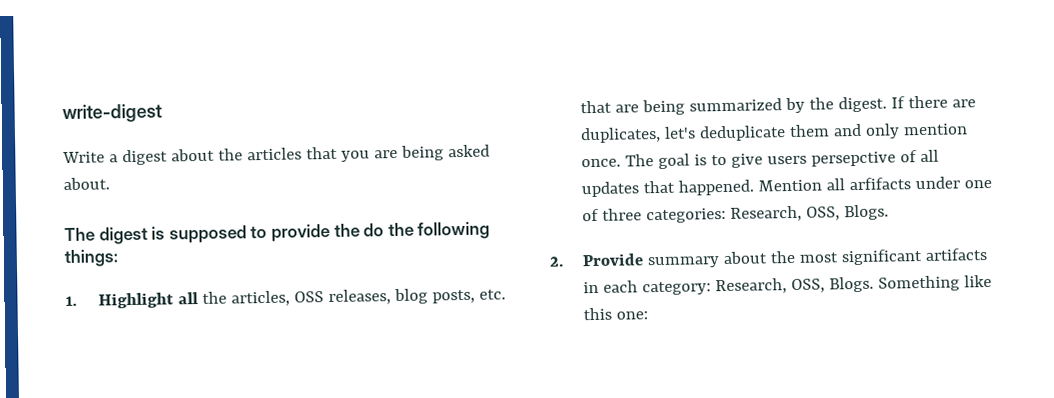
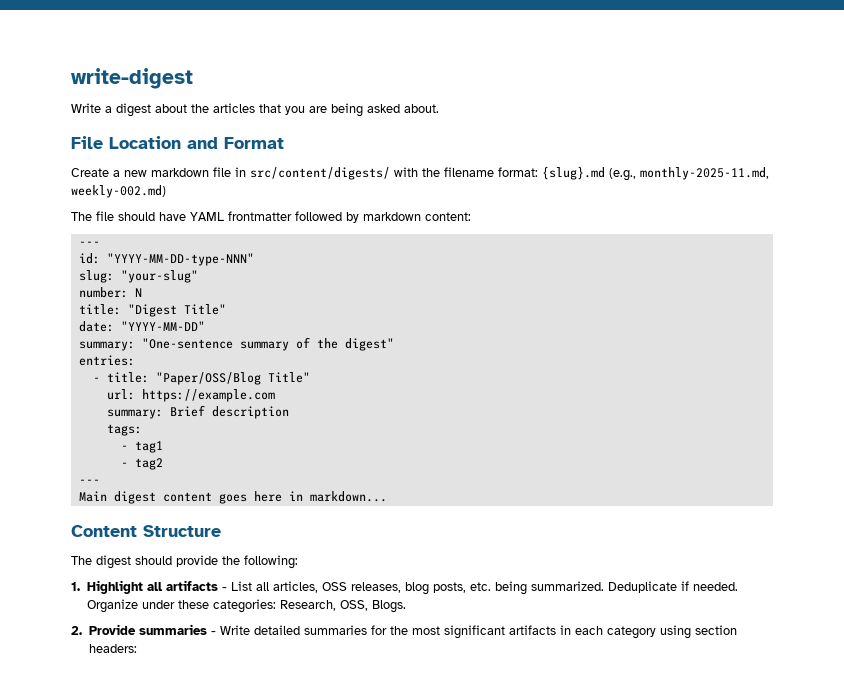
[64,221,491,245] [64,249,118,268] The digest is supposed to provide the do the following things: -> [71,136,284,149] [71,166,769,181] [71,185,166,198] [71,211,471,223] [78,241,100,246] [78,253,254,266] [78,270,198,283] [78,287,142,298] [78,304,226,317] [78,321,205,332] [78,337,394,351] [78,355,135,366] [92,372,310,385] [106,389,275,402] [106,405,289,419] [106,424,142,436] [120,441,163,453] [120,458,163,470] [78,479,100,484] [78,491,387,504] [71,525,221,537] [71,555,298,569] File Location and Format // Create a new markdown file in src/content/digests/ with the filename format: {slug}.md (e.g., monthly-2025-11.md, weekly-002.md) // The file should have YAML frontmatter followed by markdown content: // --- // id: "YYYY-MM-DD-type-NNN" // slug: "your-slug" // number: N // title: "Digest Title" // date: "YYYY-MM-DD" // summary: "One-sentence summary of the digest" // entries: // - title: "Paper/OSS/Blog Title" // url: https://example.com // summary: Brief description // tags: // - tag1 // - tag2 // --- // Main digest content goes here in markdown... // Content Structure // The digest should provide the following:
[201,291,227,304] the -> [165,580,269,591] artifacts - List all
[579,95,976,116] [579,123,968,144] [580,149,939,170] [580,176,992,198] [581,208,642,222] that are being summarized by the digest. If there are duplicates, let's deduplicate them and only mention once. The goal is to give users persepctive of all updates that happened. Mention all arfifacts under one of three -> [494,581,738,595] [86,599,209,613] being summarized. Deduplicate if needed. Organize under these
[646,251,768,269] summary about -> [138,624,387,635] summaries - Write detailed summaries for
[641,274,992,296] [582,307,648,321] category: Research, OSS, Blogs. Something like this one: -> [606,625,737,639] [88,644,137,653] category using section headers:

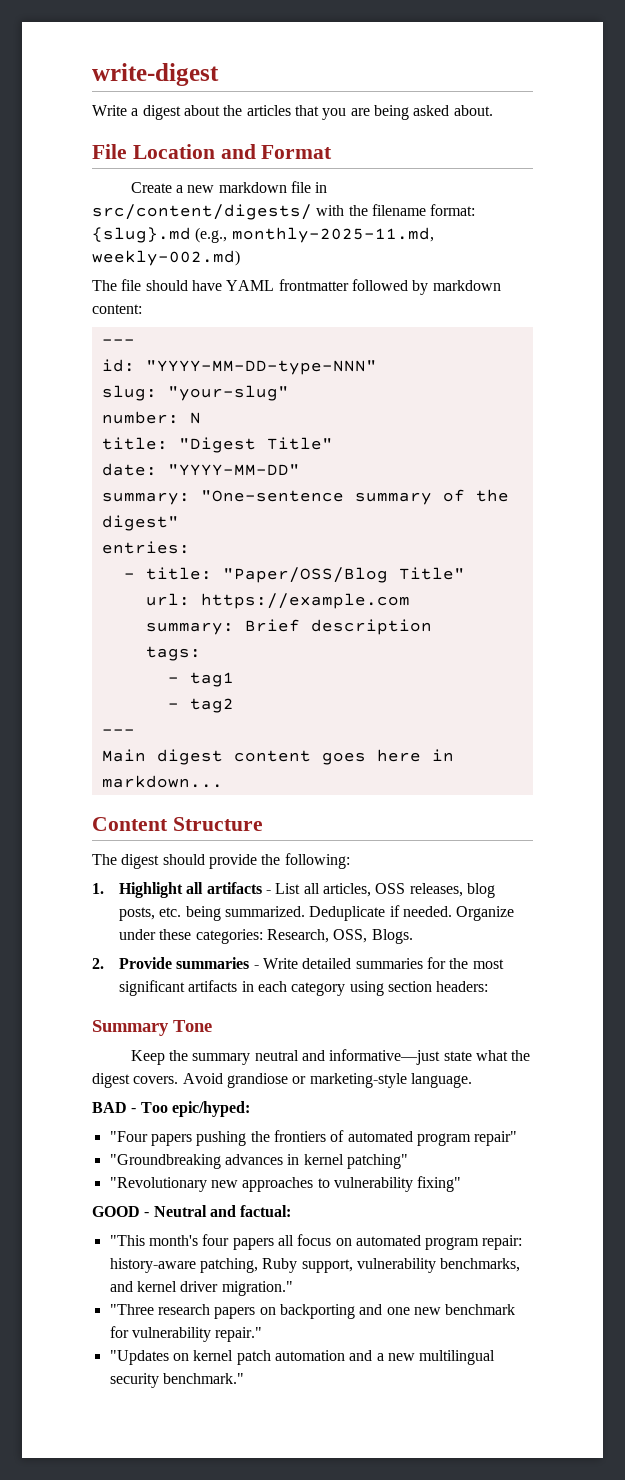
(137, 648) none -> [92,1020,212,1036] [130,1049,531,1065] [92,1073,472,1088] [92,1101,250,1117] [109,1130,518,1146] [109,1154,408,1169] [109,1176,462,1192] [92,1205,292,1217] [109,1234,523,1250] [109,1258,521,1273] [109,1281,293,1296] [109,1304,516,1319] [109,1326,263,1342] [109,1350,496,1365] [109,1373,244,1388] // Summary Tone // Keep the summary neutral and informative—just state what the digest covers. Avoid grandiose or marketing-style language. // BAD - Too epic/hyped: // "Four papers pushing the frontiers of automated program repair" // "Groundbreaking advances in kernel patching" // "Revolutionary new approaches to vulnerability fixing" // GOOD - Neutral and factual: // "This month's four papers all focus on automated program repair: history-aware patching, Ruby support, vulnerability benchmarks, and kernel driver migration." // "Three research papers on backporting and one new benchmark for vulnerability repair." // "Updates on kernel patch automation and a new multilingual security benchmark."

